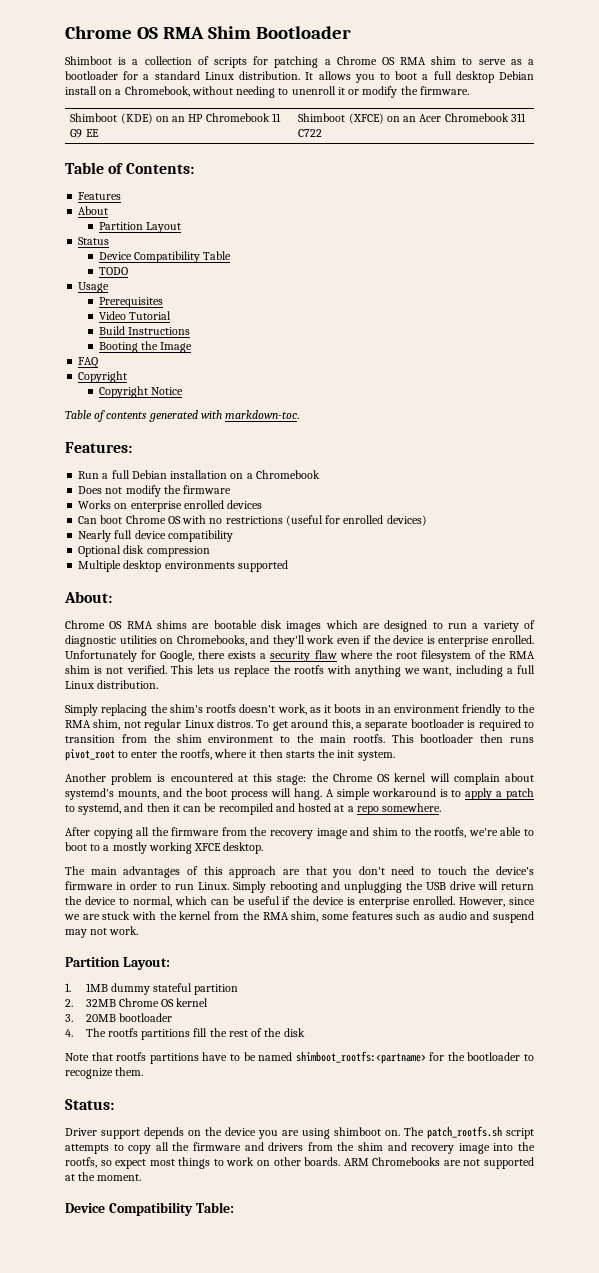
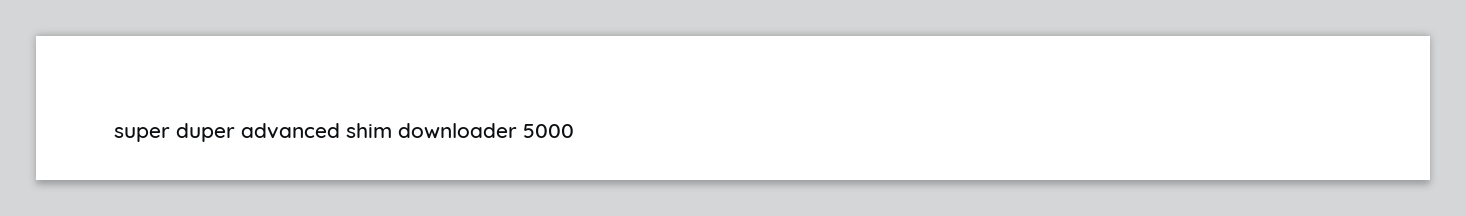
[65,26,351,39] [65,56,534,68] [65,71,534,83] [65,86,469,98] [70,113,281,124] [70,129,99,138] [298,113,526,124] [298,129,323,137] [65,162,194,174] [78,192,122,200] [78,206,109,215] [98,222,182,233] [78,237,110,245] [98,251,232,263] [98,267,128,275] [78,282,110,293] [98,297,163,308] [98,311,172,320] [98,326,191,335] [98,341,193,353] [78,357,99,368] [78,371,128,383] [98,386,184,398] [65,410,300,422] [65,442,132,453] [78,470,320,479] [78,485,232,497] [78,500,263,512] [78,515,427,526] [78,530,233,542] [78,545,210,557] [78,560,288,572] [64,591,112,603] [65,620,535,632] [65,635,535,647] [65,650,535,662] [65,665,535,677] [65,680,159,689] [65,704,535,716] [65,719,534,731] [65,734,534,743] [65,749,395,761] [65,773,534,785] [65,788,535,800] [65,803,442,815] [65,827,534,839] [65,842,264,854] [65,866,535,878] [65,881,534,893] [65,896,535,908] [64,911,534,923] [65,926,139,938] [65,957,170,970] [65,983,239,995] [65,998,209,1007] [65,1013,172,1022] [65,1028,305,1040] [65,1051,534,1064] [65,1067,144,1079] [65,1099,114,1110] [65,1126,534,1139] [65,1142,536,1154] [65,1157,534,1169] [65,1172,142,1181] [65,1202,234,1216] Chrome OS RMA Shim Bootloader // Shimboot is a collection of scripts for patching a Chrome OS RMA shim to serve as a bootloader for a standard Linux distribution. It allows you to boot a full desktop Debian install on a Chromebook, without needing to unenroll it or modify the firmware. // Shimboot (KDE) on an HP Chromebook 11 G9 EE | Shimboot (XFCE) on an Acer Chromebook 311 C722 // Table of Contents: // Features // About // Partition Layout // Status // Device Compatibility Table // TODO // Usage // Prerequisites // Video Tutorial // Build Instructions // Booting the Image // FAQ // Copyright // Copyright Notice // Table of contents generated with markdown-toc. // Features: // Run a full Debian installation on a Chromebook // Does not modify the firmware // Works on enterprise enrolled devices // Can boot Chrome OS with no restrictions (useful for enrolled devices) // Nearly full device compatibility // Optional disk compression // Multiple desktop environments supported // About: // Chrome OS RMA shims are bootable disk images which are designed to run a variety of diagnostic utilities on Chromebooks, and they'll work even if the device is enterprise enrolled. Unfortunately for Google, there exists a security flaw where the root filesystem of the RMA shim is not verified. This lets us replace the rootfs with anything we want, including a full Linux distribution. // Simply replacing the shim's rootfs doesn't work, as it boots in an environment friendly to the RMA shim, not regular Linux distros. To get around this, a separate bootloader is required to transition from the shim environment to the main rootfs. This bootloader then runs pivot_root to enter the rootfs, where it then starts the init system. // Another problem is encountered at this stage: the Chrome OS kernel will complain about systemd's mounts, and the boot process will hang. A simple workaround is to apply a patch to systemd, and then it can be recompiled and hosted at a repo somewhere. // After copying all the firmware from the recovery image and shim to the rootfs, we're able to boot to a mostly working XFCE desktop. // The main advantages of this approach are that you don't need to touch the device's firmware in order to run Linux. Simply rebooting and unplugging the USB drive will return the device to normal, which can be useful if the device is enterprise enrolled. However, since we are stuck with the kernel from the RMA shim, some features such as audio and suspend may not work. // Partition Layout: // 1. 1MB dummy stateful partition // 2. 32MB Chrome OS kernel // 3. 20MB bootloader // 4. The rootfs partitions fill the rest of the disk // Note that rootfs partitions have to be named shimboot_rootfs:<partname> for the bootloader to recognize them. // Status: // Driver support depends on the device you are using shimboot on. The patch_rootfs.sh script attempts to copy all the firmware and drivers from the shim and recovery image into the rootfs, so expect most things to work on other boards. ARM Chromebooks are not supported at the moment. // Device Compatibility Table: -> [114,123,574,142] super duper advanced shim downloader 5000

